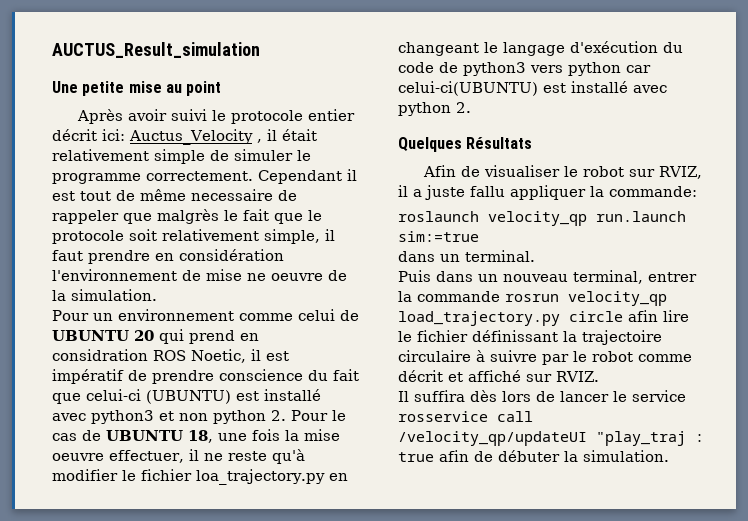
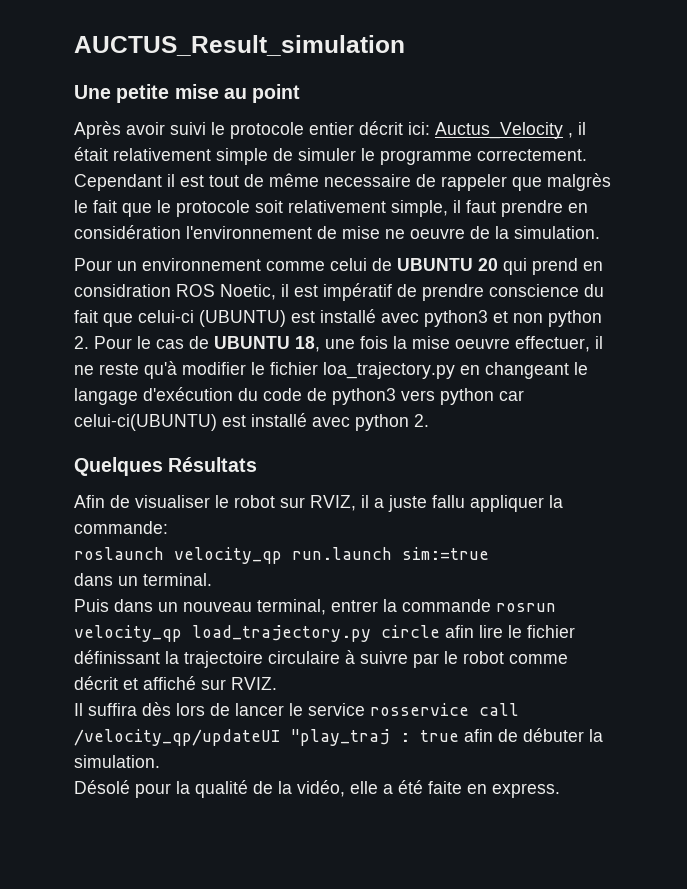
(669, 456) none -> [74,780,560,798] // Désolé pour la qualité de la vidéo, elle a été faite en express.

